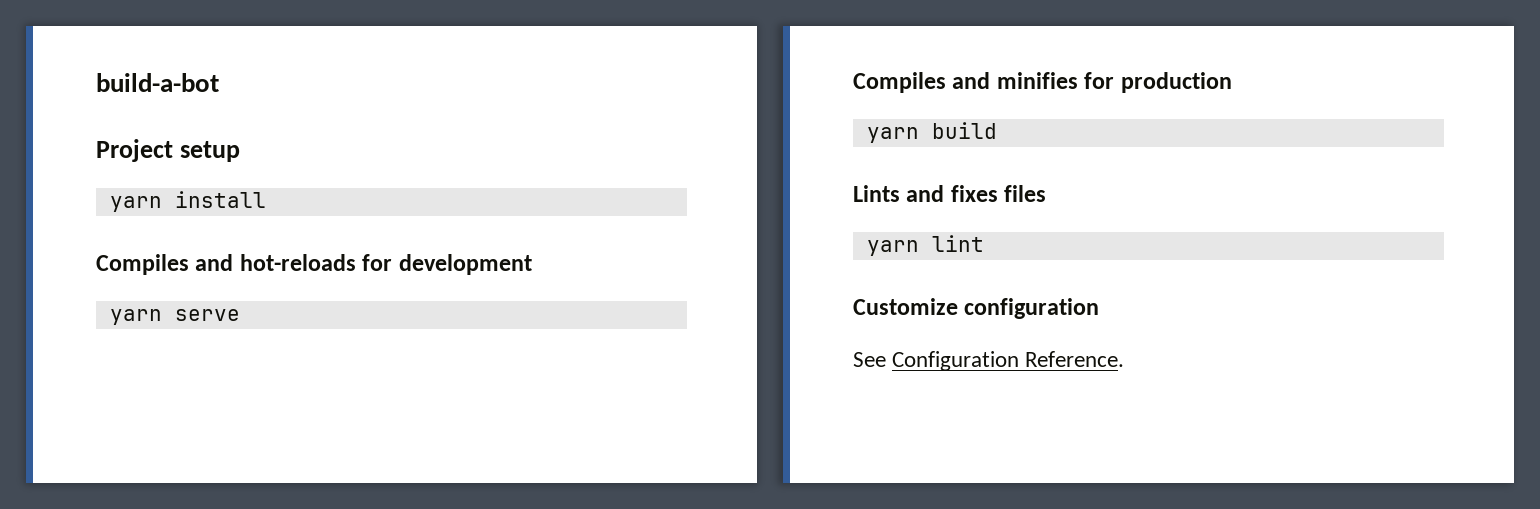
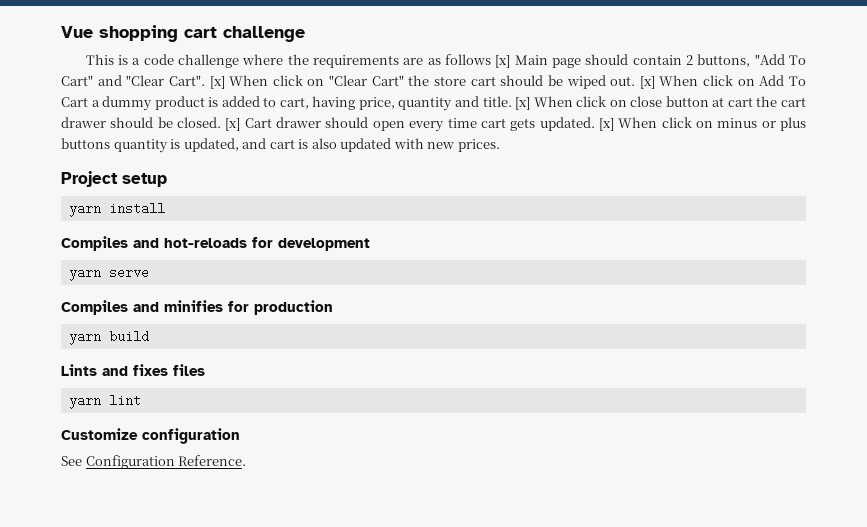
[96,73,219,92] build-a-bot -> [61,25,305,42] [85,54,806,68] [61,75,806,89] [61,96,806,111] [61,117,807,132] [61,138,500,153] Vue shopping cart challenge // This is a code challenge where the requirements are as follows [x] Main page should contain 2 buttons, "Add To Cart" and "Clear Cart". [x] When click on "Clear Cart" the store cart should be wiped out. [x] When click on Add To Cart a dummy product is added to cart, having price, quantity and title. [x] When click on close button at cart the cart drawer should be closed. [x] Cart drawer should open every time cart gets updated. [x] When click on minus or plus buttons quantity is updated, and cart is also updated with new prices.

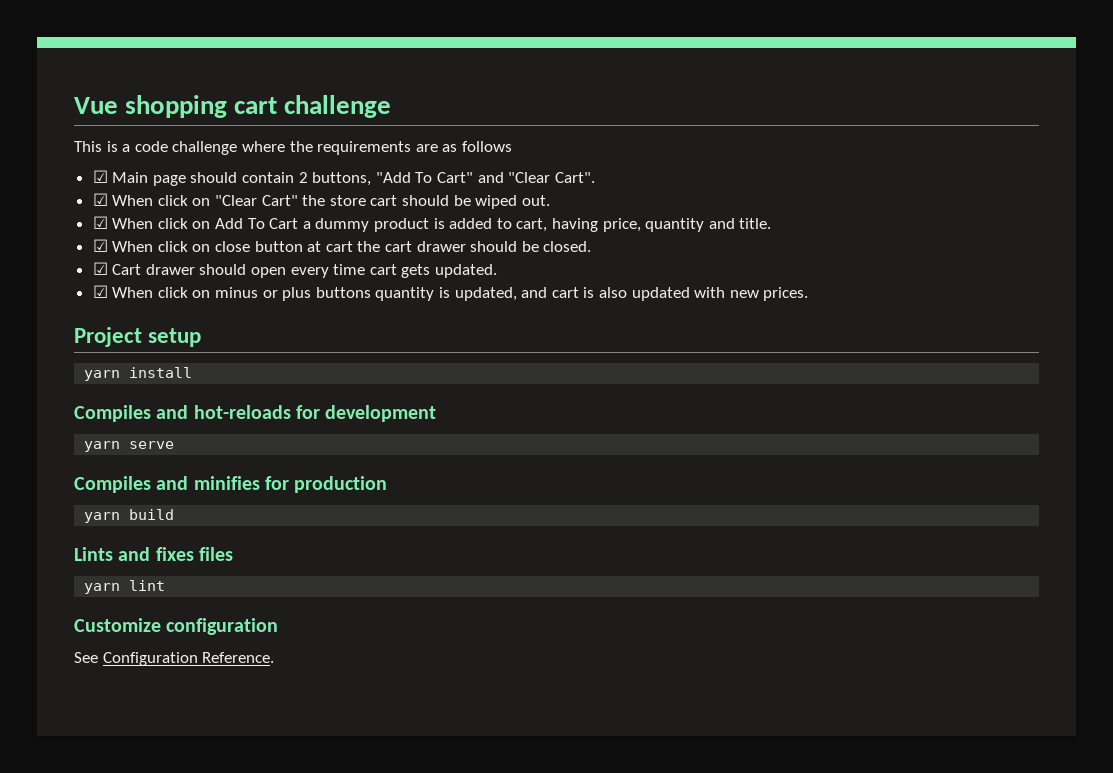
[495,55,511,68] [x] -> [92,170,108,183] // ☑
[209,76,225,89] [x] -> [92,193,108,206] // ☑
[639,76,655,89] [x] -> [92,216,108,229] // ☑
[515,97,531,110] [x] -> [92,239,108,252] // ☑
[225,118,241,131] [x] -> [92,262,108,275] // ☑
[598,118,614,131] [x] -> [92,285,108,298] // ☑

